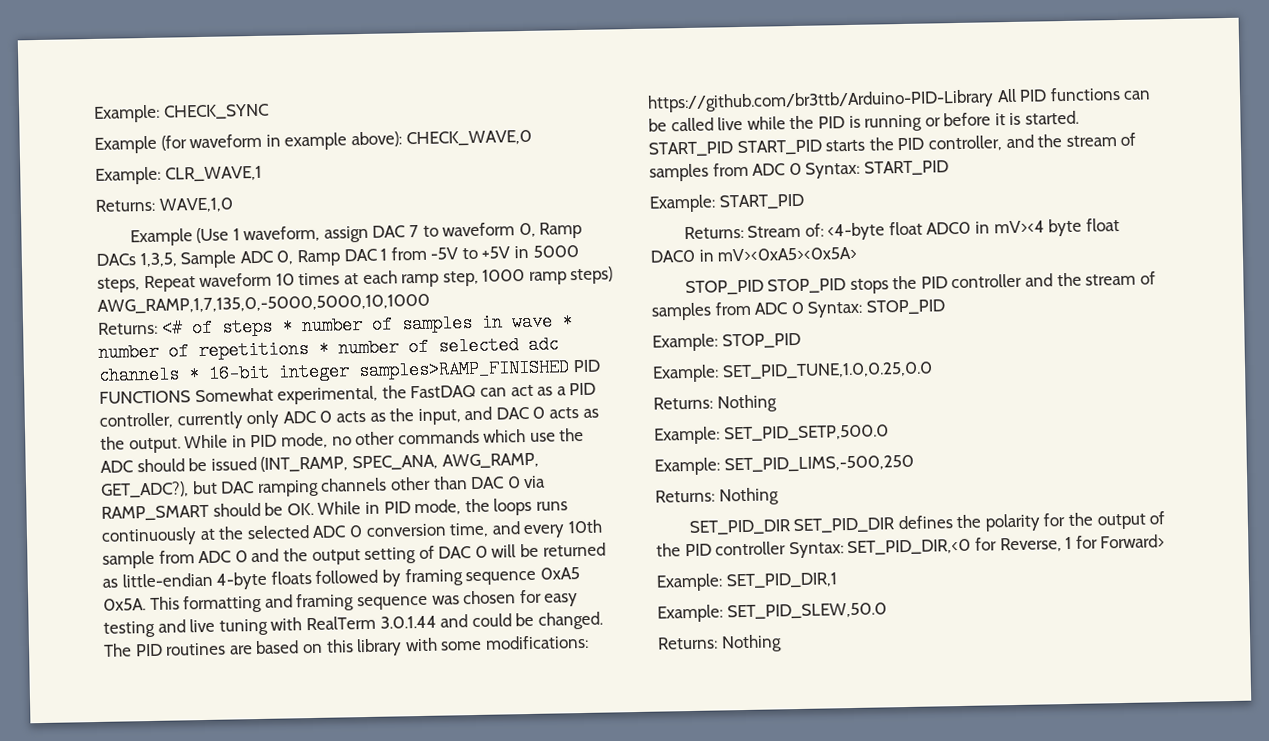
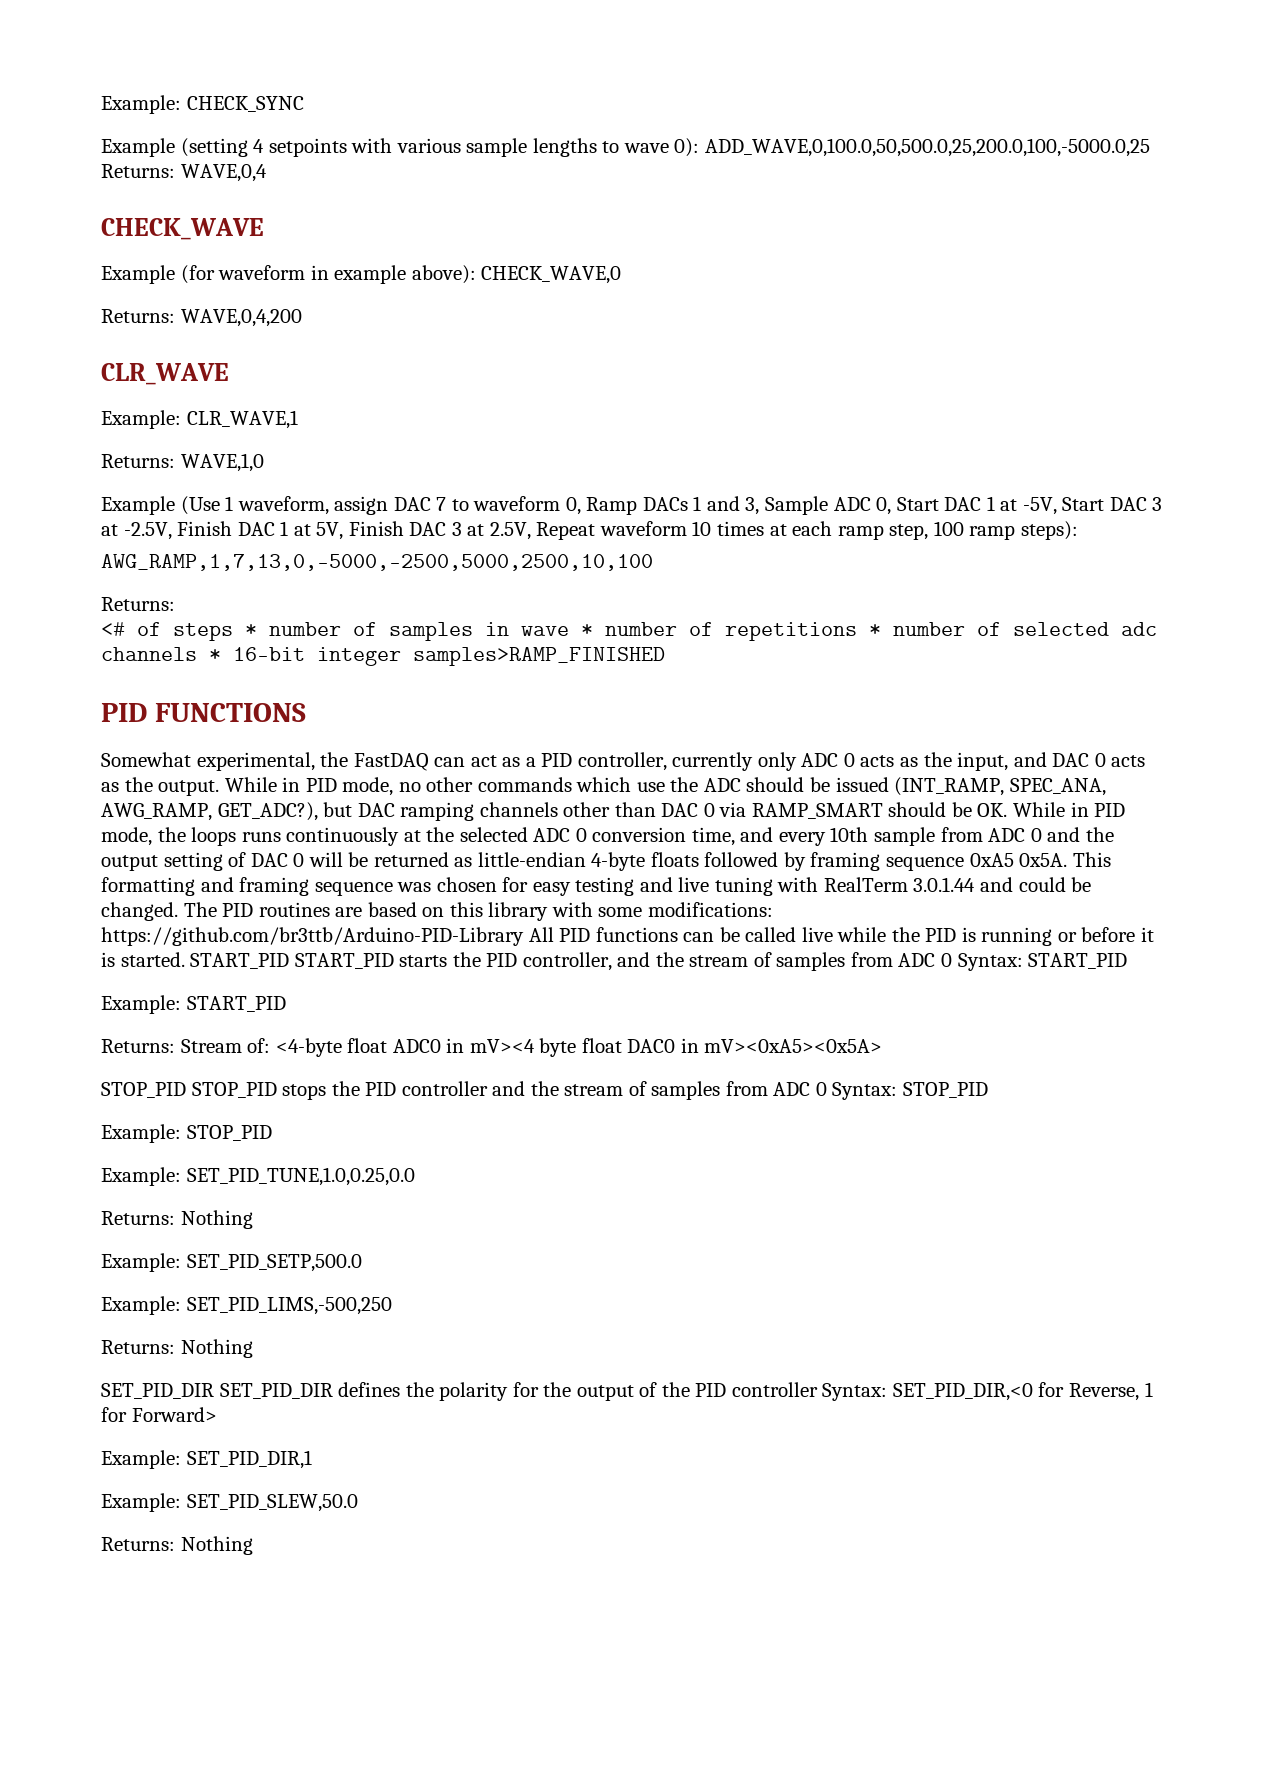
(269, 111) none -> [101,138,1150,157] [101,164,267,182] [101,218,264,240] // Example (setting 4 setpoints with various sample lengths to wave 0): ADD_WAVE,0,100.0,50,500.0,25,200.0,100,-5000.0,25 Returns: WAVE,0,4 // CHECK_WAVE
(532, 138) none -> [101,309,302,327] [101,363,229,385] // Returns: WAVE,0,4,200 // CLR_WAVE
[139,252,177,268] 1,3,5, -> [693,496,760,515] 1 and 3,
[296,245,579,267] [97,277,140,293] Ramp DAC 1 from -5V to +5V in 5000 steps, -> [896,496,1163,515] [101,521,531,540] Start DAC 1 at -5V, Start DAC 3 at -2.5V, Finish DAC 1 at 5V, Finish DAC 3 at 2.5V,
[482,266,614,285] [97,293,430,314] [98,321,158,335] 1000 ramp steps) AWG_RAMP,1,7,135,0,-5000,5000,10,1000 // Returns: -> [933,521,1078,540] [101,554,653,571] [101,597,175,611] 100 ramp steps): // AWG_RAMP,1,7,13,0,-5000,-2500,5000,2500,10,100 // Returns: //
(570, 369) none -> (665, 656) //
(191, 397) none -> (306, 712) //

